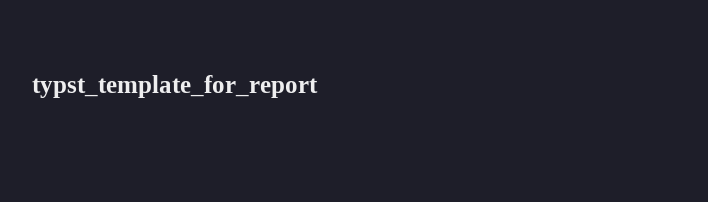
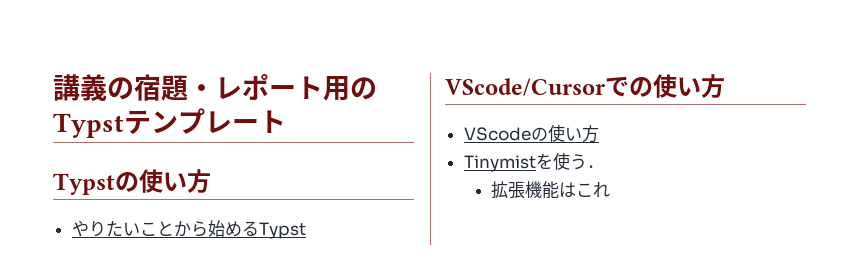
[32,75,318,98] typst_template_for_report -> [53,74,377,101] [53,108,286,138] [53,169,211,195] [71,220,306,239] [445,74,725,98] [463,124,599,143] [463,152,604,172] [490,181,610,199] 講義の宿題・レポート用のTypstテンプレート // Typstの使い方 // やりたいことから始めるTypst // VScode/Cursorでの使い方 // VScodeの使い方 // Tinymistを使う． // 拡張機能はこれ

